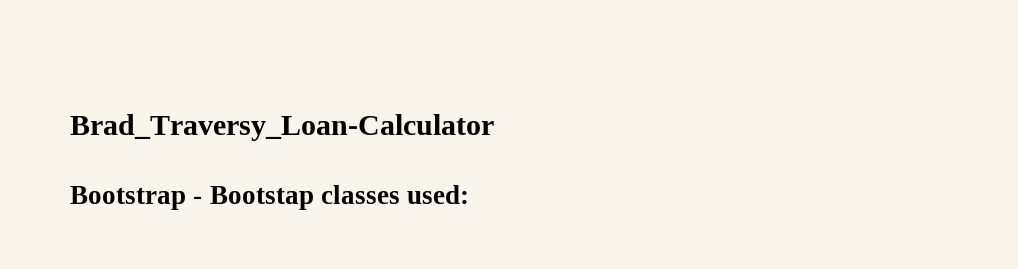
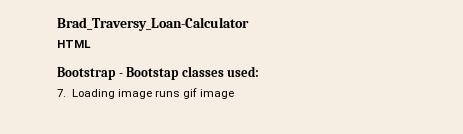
(494, 127) none -> [57,40,91,48] // HTML
(470, 194) none -> [57,88,235,99] // 7. Loading image runs gif image

